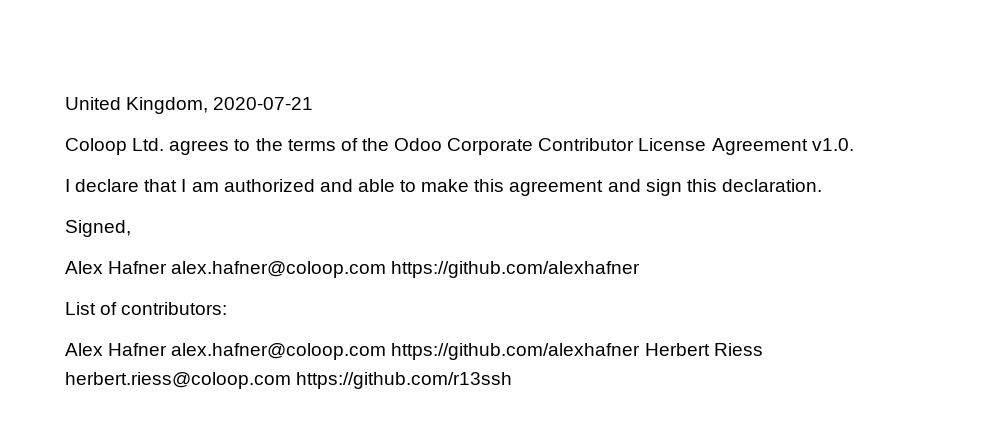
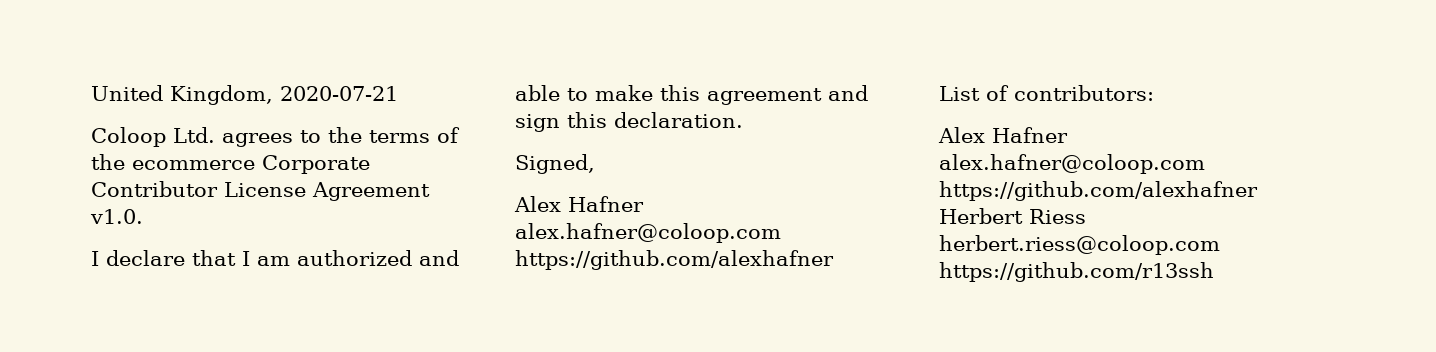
[394,138,443,151] Odoo -> [132,160,255,170] ecommerce

